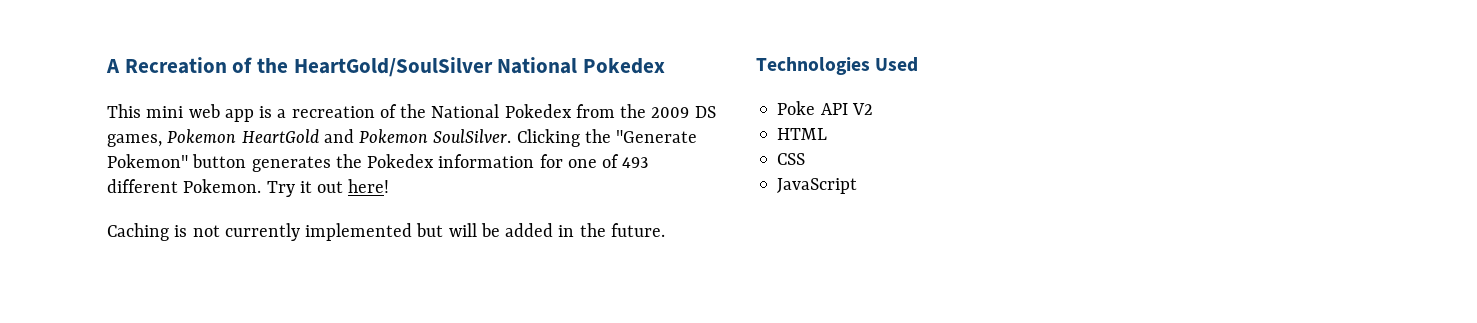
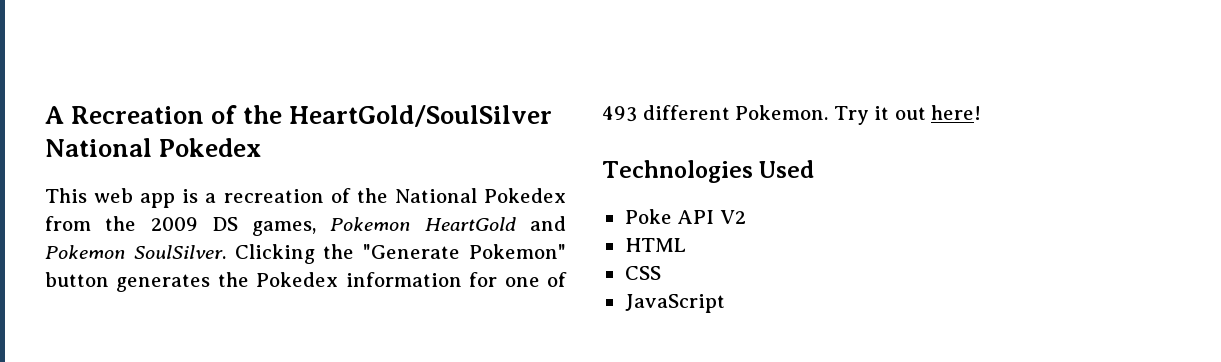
[146,106,184,118] mini -> (87, 195) none
[107,223,665,241] // Caching is not currently implemented but will be added in the future. -> (982, 112) none

